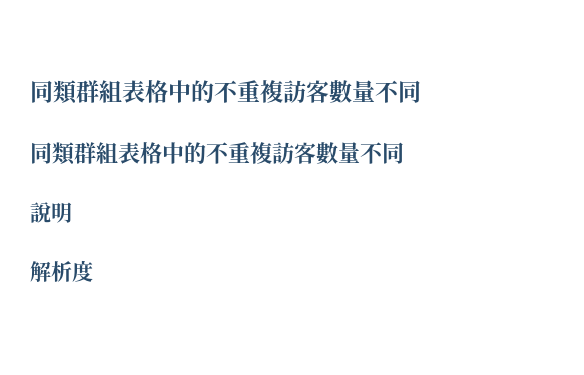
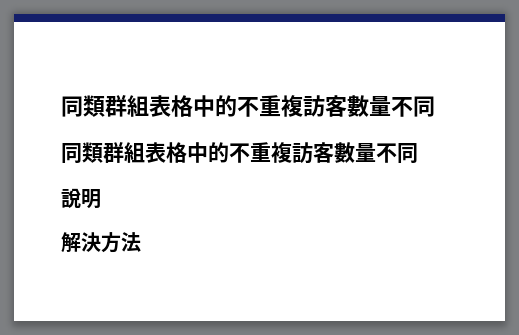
[51,260,93,282] 析度 -> [81,232,141,253] 決方法

